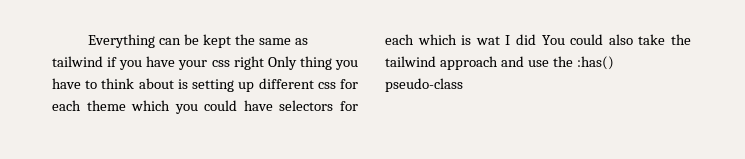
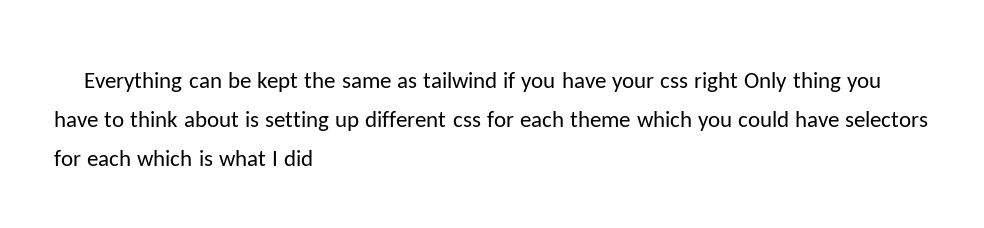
[475,36,500,45] wat -> [218,150,266,166] what
[541,34,691,45] [385,56,614,70] [385,78,463,92] You could also take the tailwind approach and use the :has() pseudo-class -> (314, 158) none

